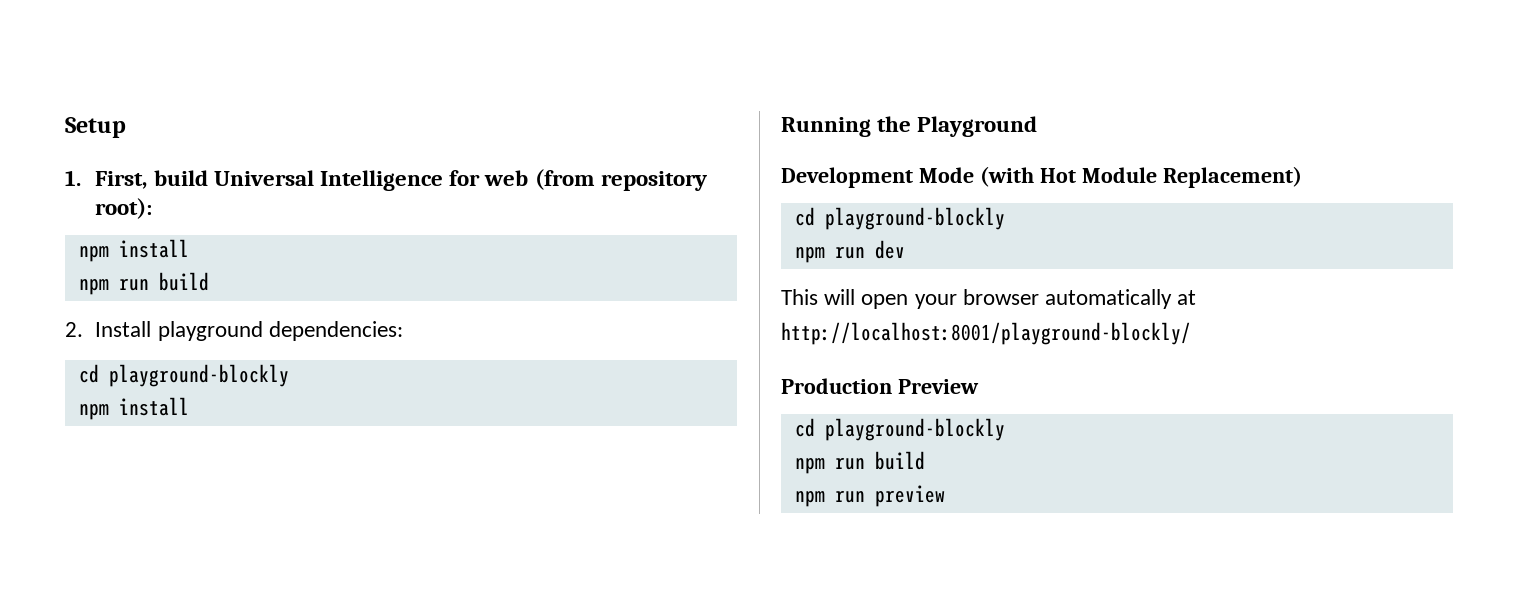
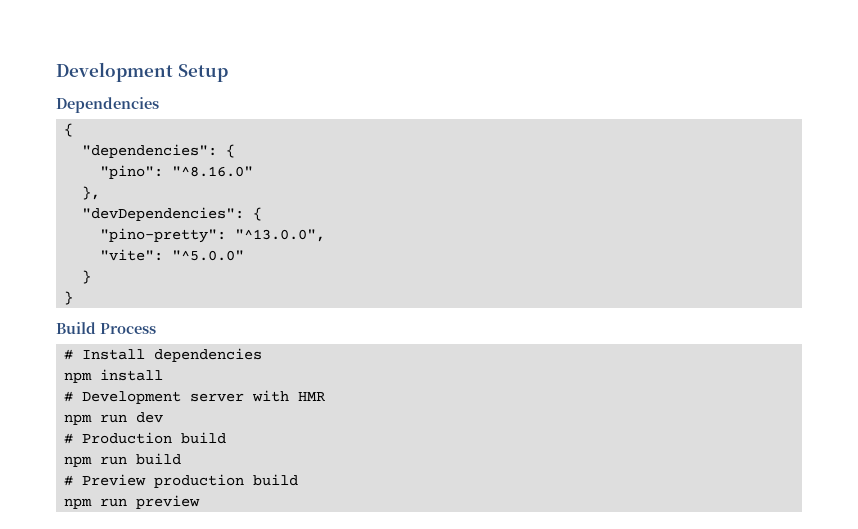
(65, 127) none -> [56,62,173,82] Development
[65,169,707,191] [95,198,153,219] [78,239,189,262] [78,272,209,295] [65,321,403,341] [78,364,289,387] [78,397,189,420] [781,116,1038,137] [781,166,1302,188] [794,207,1005,230] [794,240,905,263] [781,289,1197,309] [781,322,1191,345] [781,378,979,394] [794,418,1005,441] [794,457,865,474] 1. First, build Universal Intelligence for web (from repository root): // npm install // npm run build // 2. Install playground dependencies: // cd playground-blockly // npm install // Running the Playground // Development Mode (with Hot Module Replacement) // cd playground-blockly // npm run dev // This will open your browser automatically at http://localhost:8001/playground-blockly/ // Production Preview // cd playground-blockly // npm run -> [56,97,159,113] [63,123,73,137] [81,144,235,158] [99,165,253,179] [81,186,100,200] [81,207,262,221] [99,228,325,243] [99,249,244,261] [81,270,91,284] [63,291,73,305] [56,322,156,334] [63,348,262,362] [63,369,163,383] [63,390,325,404] [63,412,163,425] [63,432,226,444] [63,453,181,467] [63,474,244,488] Dependencies // { // "dependencies": { // "pino": "^8.16.0" // }, // "devDependencies": { // "pino-pretty": "^13.0.0", // "vite": "^5.0.0" // } // } // Build Process // # Install dependencies // npm install // # Development server with HMR // npm run dev // # Production build // npm run build // # Preview production

